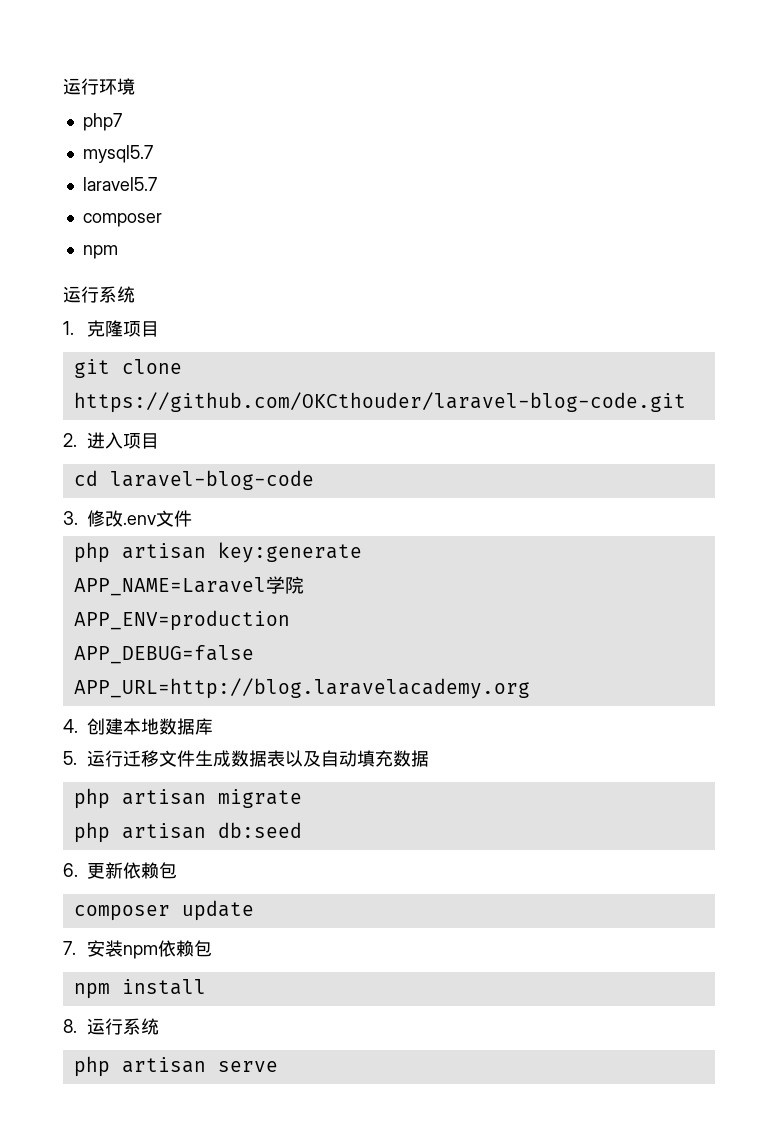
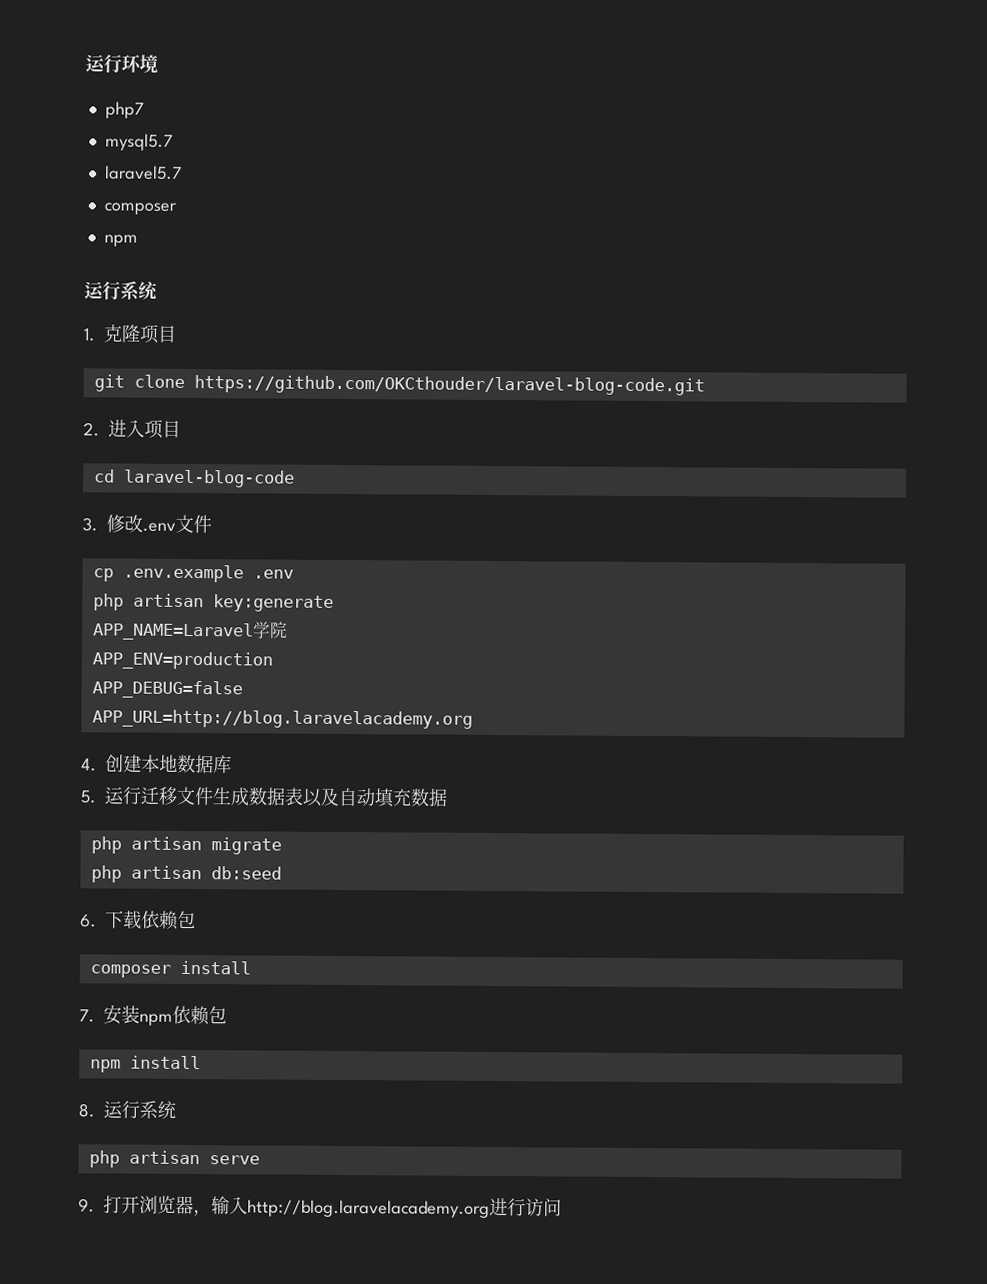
(193, 518) none -> [92,564,294,583] // cp .env.example .env
[87,862,124,879] 更新 -> [105,910,142,929] 下载
[181,900,254,921] update -> [179,960,251,975] install
(278, 1066) none -> [78,1195,562,1218] // 9.打开浏览器，输入http://blog.laravelacademy.org进行访问

